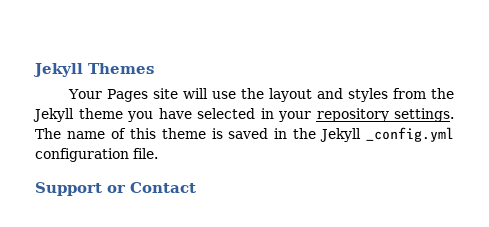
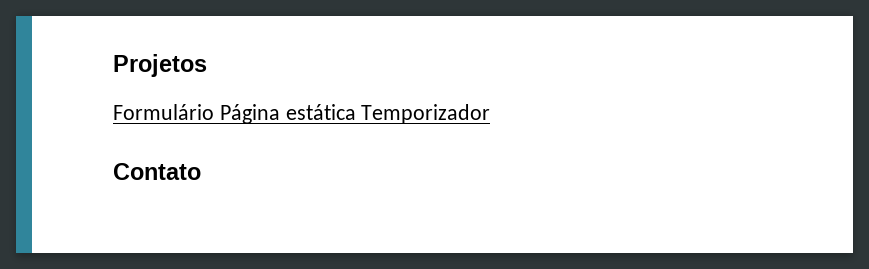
[33,63,154,77] [68,88,454,102] [33,108,454,122] [35,127,454,142] [35,148,158,162] [35,182,196,196] Jekyll Themes // Your Pages site will use the layout and styles from the Jekyll theme you have selected in your repository settings. The name of this theme is saved in the Jekyll _config.yml configuration file. // Support or Contact -> [113,54,207,77] [113,104,491,124] [113,163,201,180] Projetos // Formulário Página estática Temporizador // Contato

